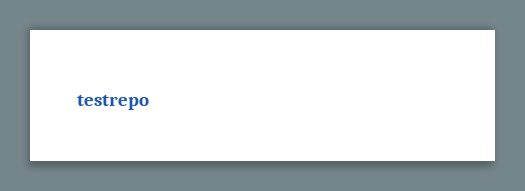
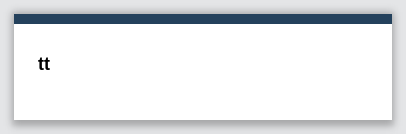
[77,95,149,110] testrepo -> [38,57,50,70] tt

